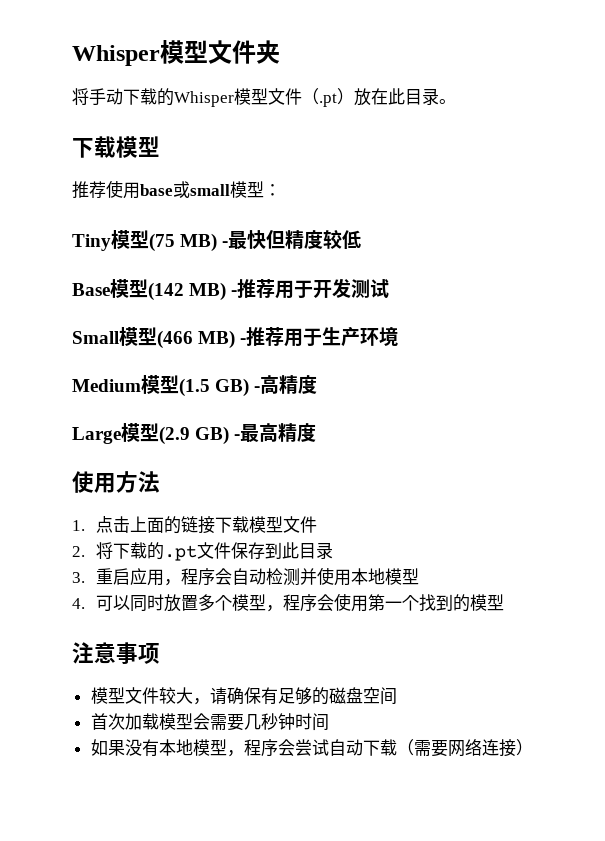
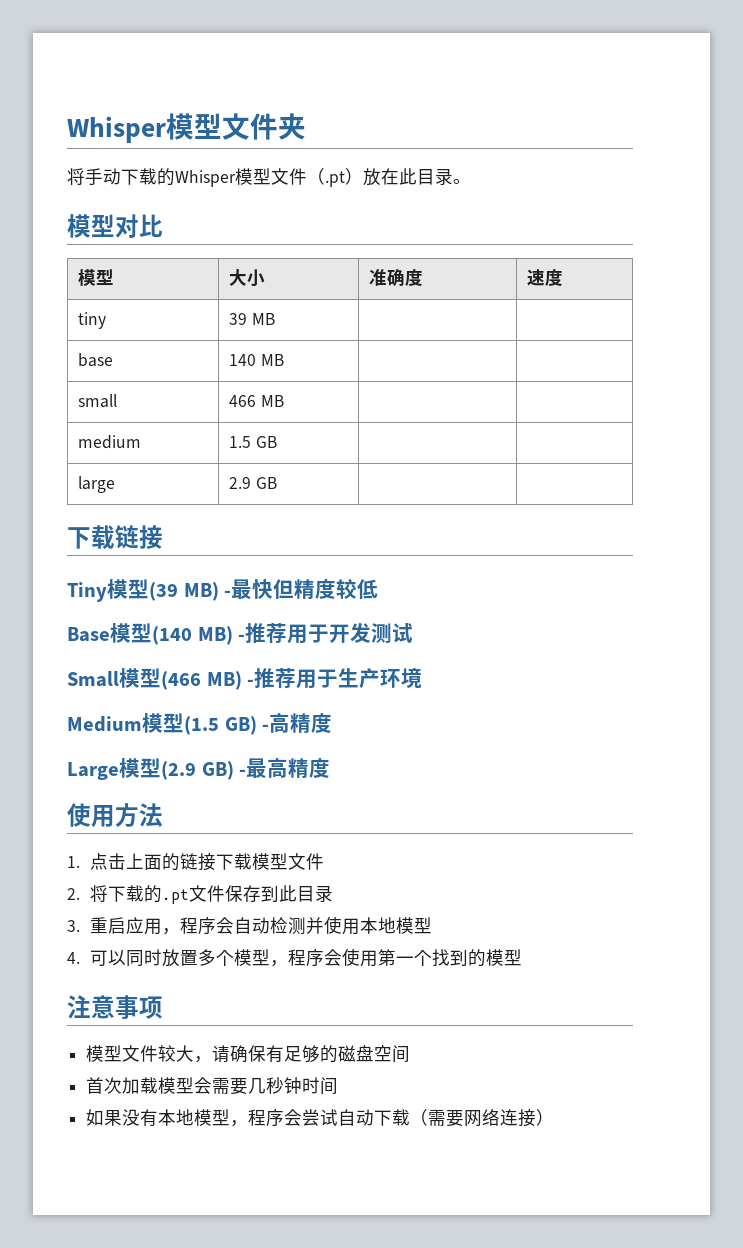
[72,136,160,158] [72,180,281,199] 下载模型 // 推荐使用base或small模型： -> [67,214,163,238] [78,269,115,286] [229,269,266,287] [369,269,424,287] [527,269,564,287] [78,312,107,329] [229,313,276,325] [78,353,114,367] [229,354,285,366] [78,394,118,408] [229,395,285,407] [78,435,142,449] [229,436,278,448] [78,476,116,493] [229,477,278,489] [67,525,163,550] 模型对比 // 模型 | 大小 | 准确度 | 速度 // tiny | 39 MB | | // base | 140 MB | | // small | 466 MB | | // medium | 1.5 GB | | // large | 2.9 GB | | // 下载链接
[149,233,175,252] (75 -> [149,582,178,601] (39
[148,282,184,301] (142 -> [152,626,192,645] (140

